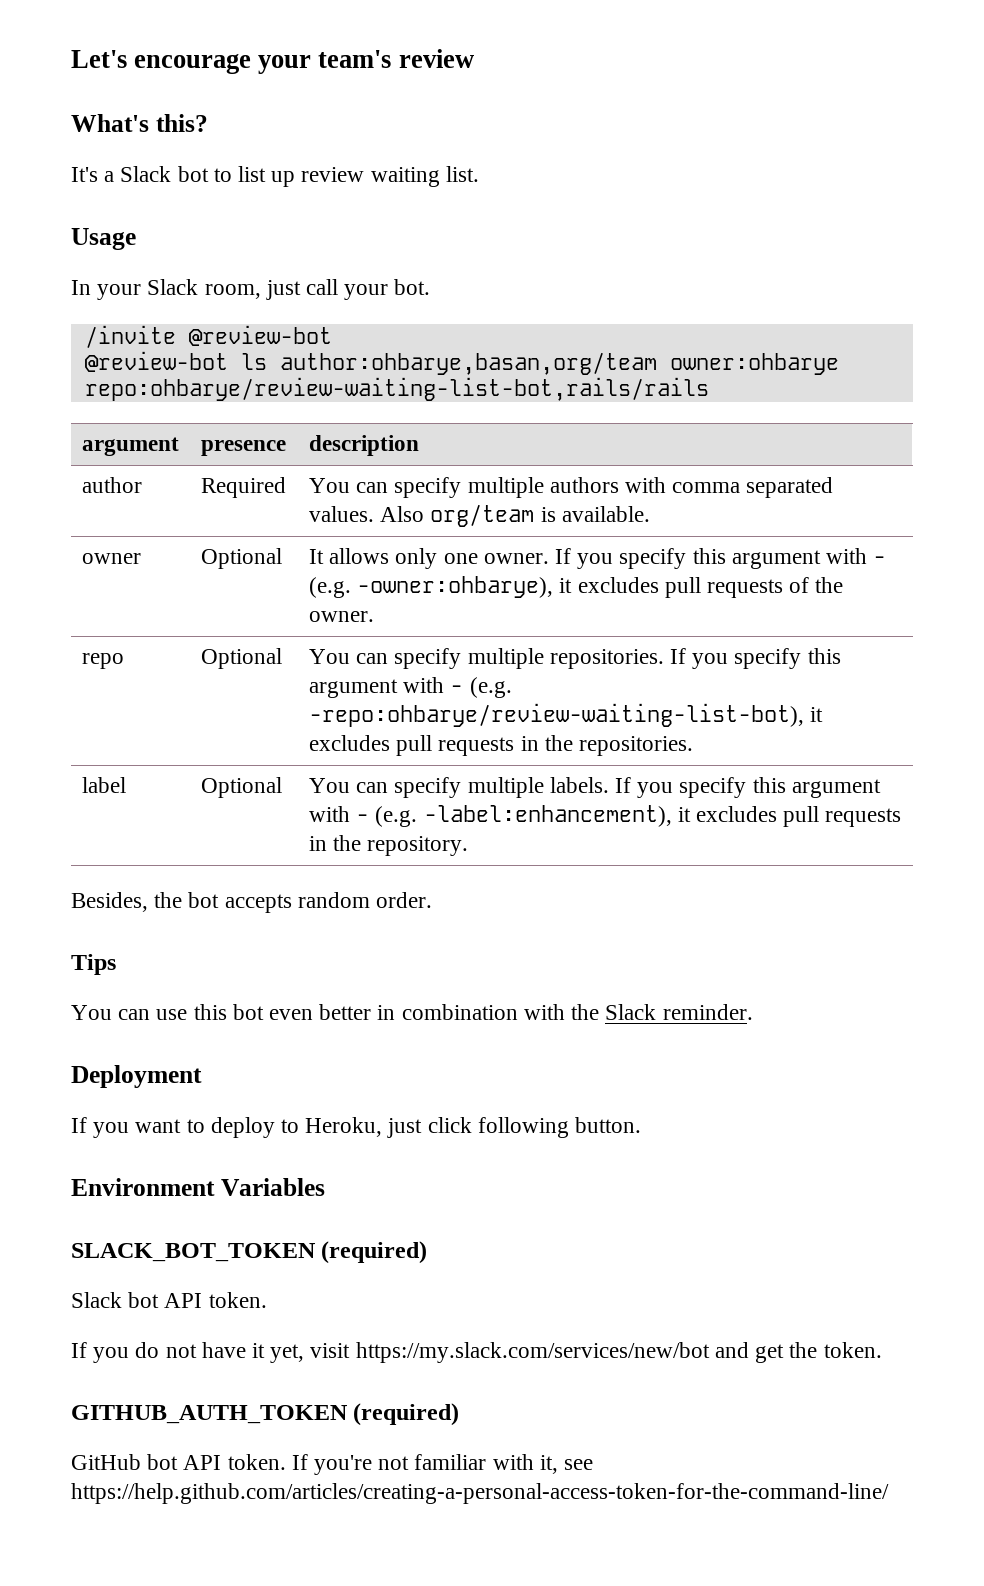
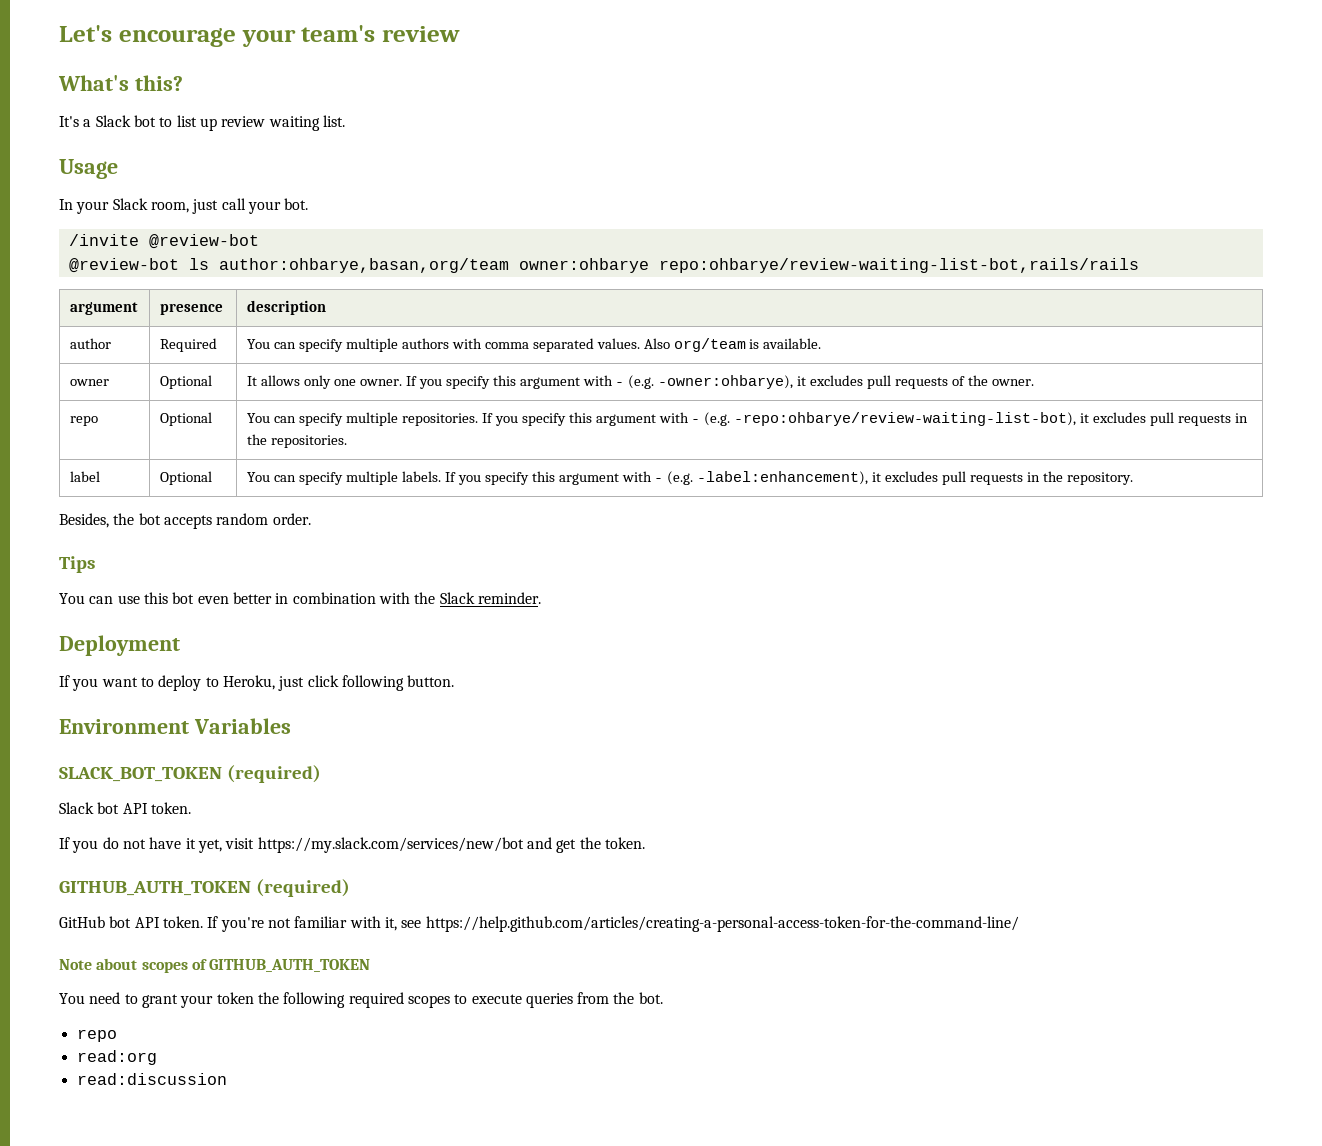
(889, 1493) none -> [59,958,371,973] [59,992,663,1008] [76,1029,117,1042] [76,1050,157,1065] [76,1073,227,1085] // Note about scopes of GITHUB_AUTH_TOKEN // You need to grant your token the following required scopes to execute queries from the bot. // repo // read:org // read:discussion

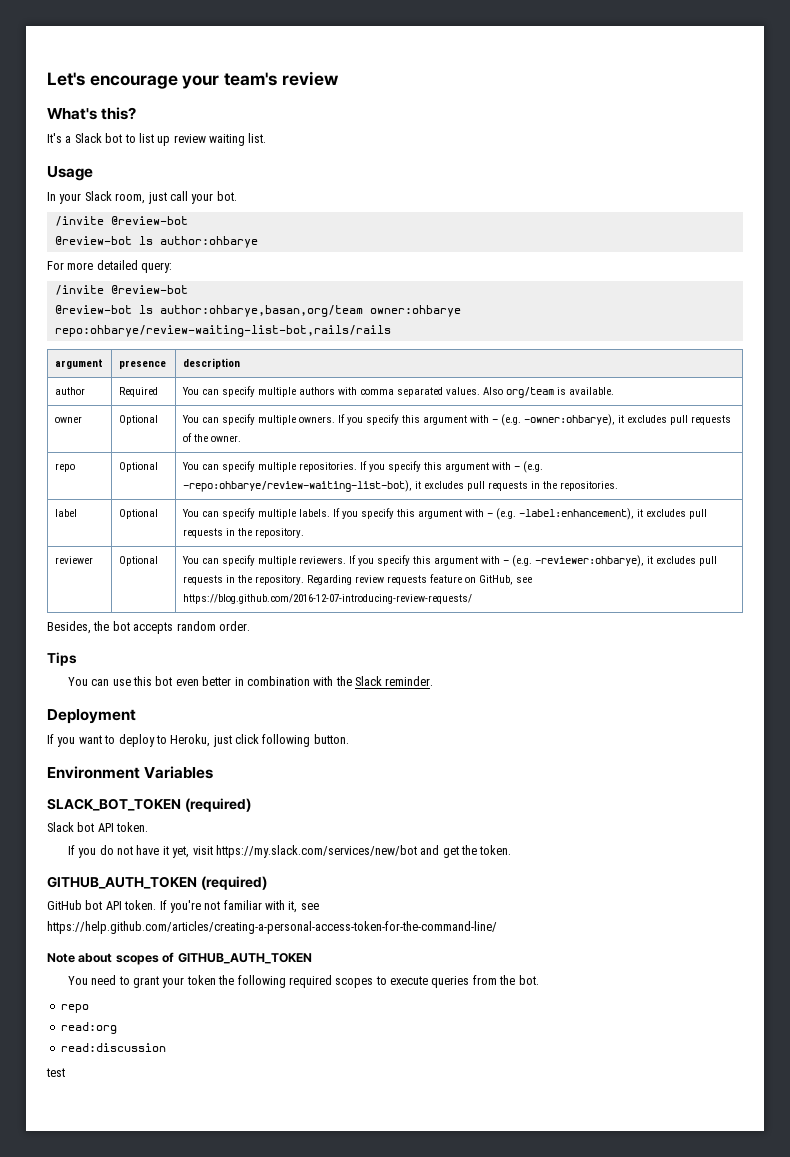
(259, 241) none -> [54,236,258,248] [47,260,173,273] [54,285,188,295] // @review-bot ls author:ohbarye // For more detailed query: // /invite @review-bot
[247,375,403,389] It allows only one owner. -> [182,414,336,425] You can specify multiple owners.
(1133, 478) none -> [55,556,94,564] [119,556,159,566] [182,555,718,567] [183,574,533,585] [183,594,473,604] // reviewer | Optional | You can specify multiple reviewers. If you specify this argument with - (e.g. -reviewer:ohbarye), it excludes pull requests in the repository. Regarding review requests feature on GitHub, see https://blog.github.com/2016-12-07-introducing-review-requests/
(227, 1079) none -> [46,1068,65,1077] // test

